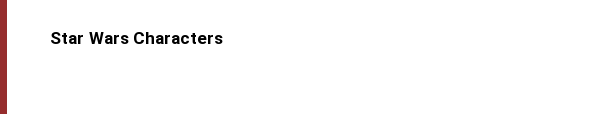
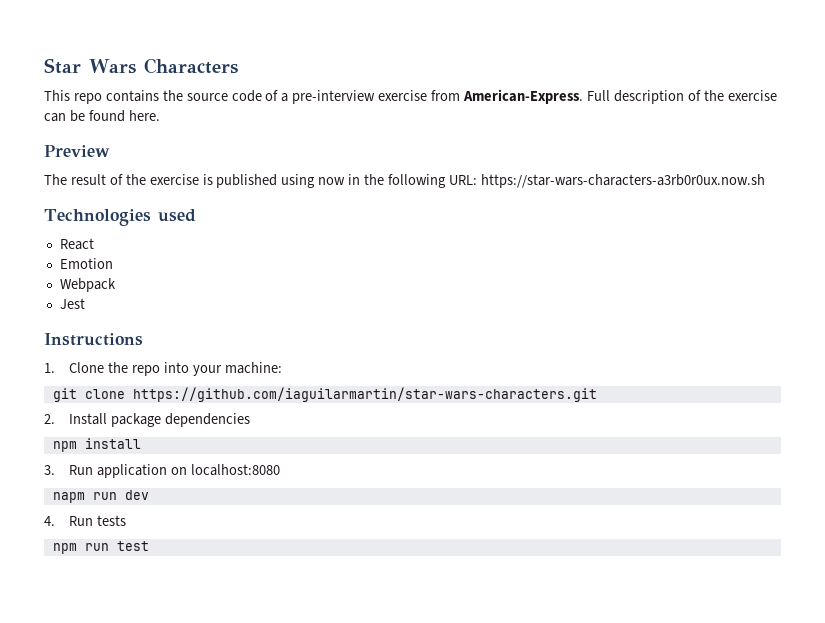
(224, 38) none -> [44,89,777,104] [44,110,160,122] [44,145,110,157] [44,174,765,188] [44,209,196,226] [59,238,94,250] [59,258,113,269] [59,278,116,292] [59,298,85,309] [44,333,143,346] [44,362,282,376] [52,387,597,402] [44,413,251,427] [52,438,141,452] [44,464,280,478] [52,490,149,503] [44,515,127,526] [52,541,149,554] // This repo contains the source code of a pre-interview exercise from American-Express. Full description of the exercise can be found here. // Preview // The result of the exercise is published using now in the following URL: https://star-wars-characters-a3rb0r0ux.now.sh // Technologies used // React // Emotion // Webpack // Jest // Instructions // 1. Clone the repo into your machine: // git clone https://github.com/iaguilarmartin/star-wars-characters.git // 2. Install package dependencies // npm install // 3. Run application on localhost:8080 // napm run dev // 4. Run tests // npm run test

